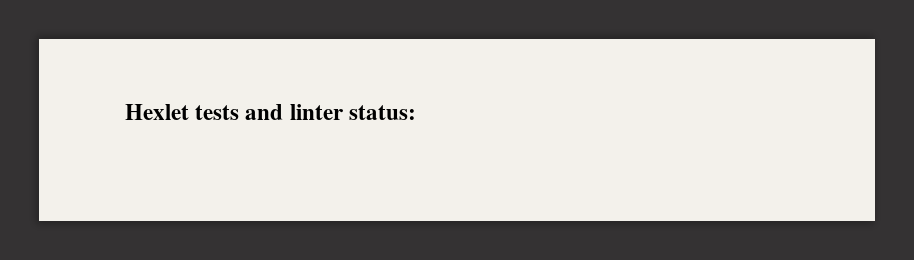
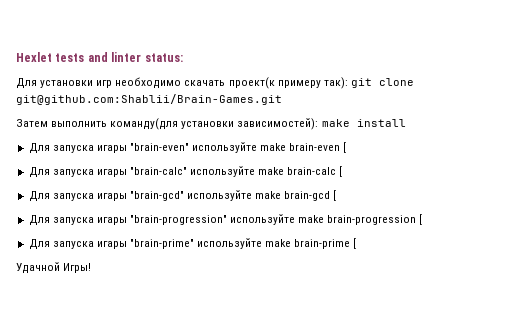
(416, 112) none -> [16,77,414,89] [16,94,282,105] [16,118,406,130] [28,142,347,154] [28,166,343,178] [28,190,337,202] [28,214,423,226] [28,238,357,250] [16,262,92,274] // Для установки игр необходимо скачать проект(к примеру так): git clone git@github.com:Shablii/Brain-Games.git // Затем выполнить команду(для установки зависимостей): make install // Для запуска игары "brain-even" используйте make brain-even [ // Для запуска игары "brain-calc" используйте make brain-calc [ // Для запуска игары "brain-gcd" используйте make brain-gcd [ // Для запуска игары "brain-progression" используйте make brain-progression [ // Для запуска игары "brain-prime" используйте make brain-prime [ // Удачной Игры!

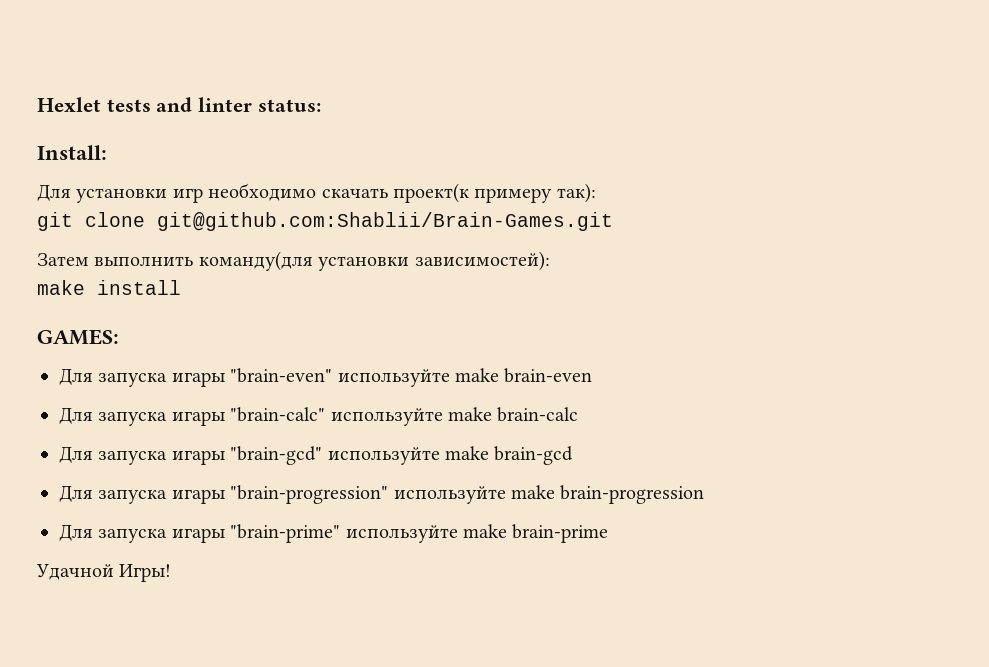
(183, 57) none -> [37,145,107,160] // Install:
(348, 83) none -> (596, 193) //
(319, 124) none -> (550, 261) //
(406, 123) none -> [37,329,119,345] // GAMES:
[343,142,347,153] [ -> (593, 375) none
[339,166,343,177] [ -> (579, 414) none
[333,190,337,201] [ -> (574, 455) none
[419,214,423,225] [ -> (705, 494) none
[353,238,357,249] [ -> (609, 533) none

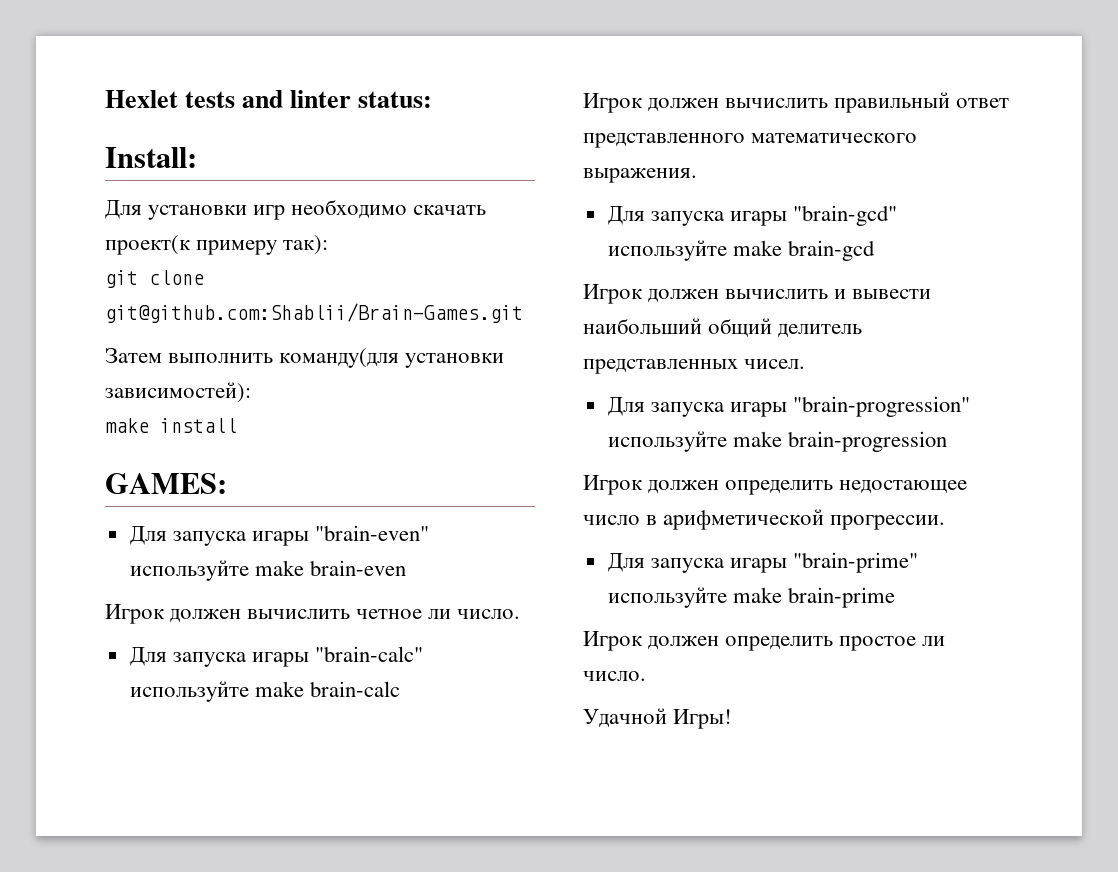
(593, 375) none -> [105,604,521,624] // Игрок должен вычислить четное ли число.
(579, 414) none -> [583,92,1010,113] [583,133,918,148] [583,168,697,183] // Игрок должен вычислить правильный ответ представленного математического выражения.
(574, 455) none -> [583,284,932,304] [583,318,863,338] [583,359,806,374] // Игрок должен вычислить и вывести наибольший общий делитель представленных чисел.
(705, 494) none -> [583,475,968,495] [583,509,946,530] // Игрок должен определить недостающее число в арифметической прогрессии.
(609, 533) none -> [583,631,946,651] [583,671,646,681] // Игрок должен определить простое ли число.

